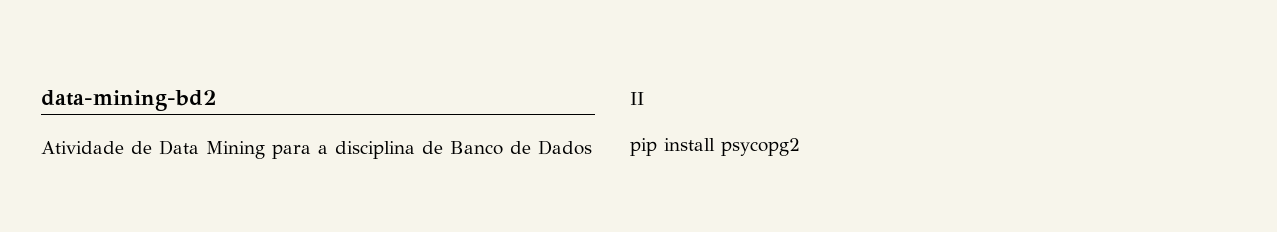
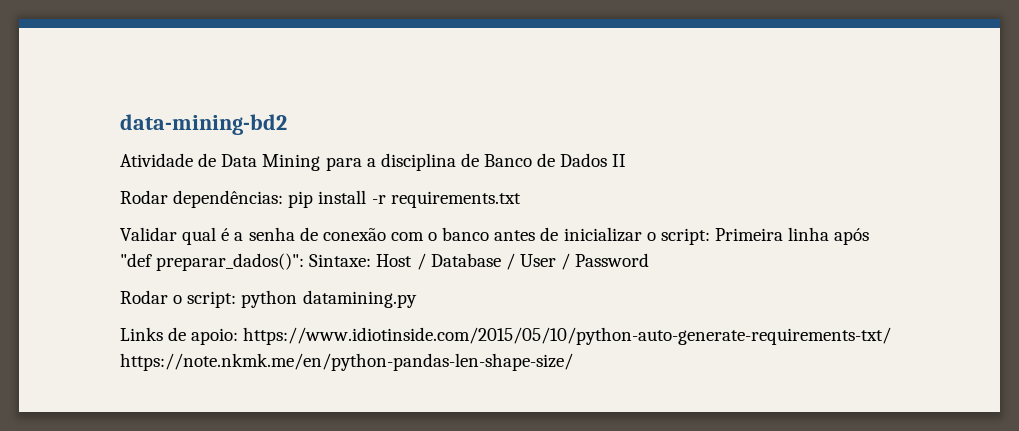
[630,138,800,156] pip install psycopg2 -> [120,190,521,208] [120,227,870,245] [120,253,650,271] [120,290,417,308] [120,327,892,345] [120,353,573,371] Rodar dependências: pip install -r requirements.txt // Validar qual é a senha de conexão com o banco antes de inicializar o script: Primeira linha após "def preparar_dados()": Sintaxe: Host / Database / User / Password // Rodar o script: python datamining.py // Links de apoio: https://www.idiotinside.com/2015/05/10/python-auto-generate-requirements-txt/ https://note.nkmk.me/en/python-pandas-len-shape-size/

